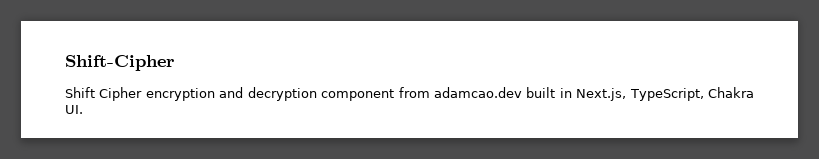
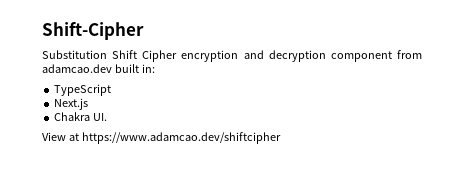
(175, 63) none -> [42,50,107,59] Substitution
[559,88,704,101] in Next.js, TypeScript, -> [141,64,155,73] [54,84,112,96] [54,98,89,110] in: // TypeScript // Next.js //
(83, 109) none -> [42,132,281,144] // View at https://www.adamcao.dev/shiftcipher

